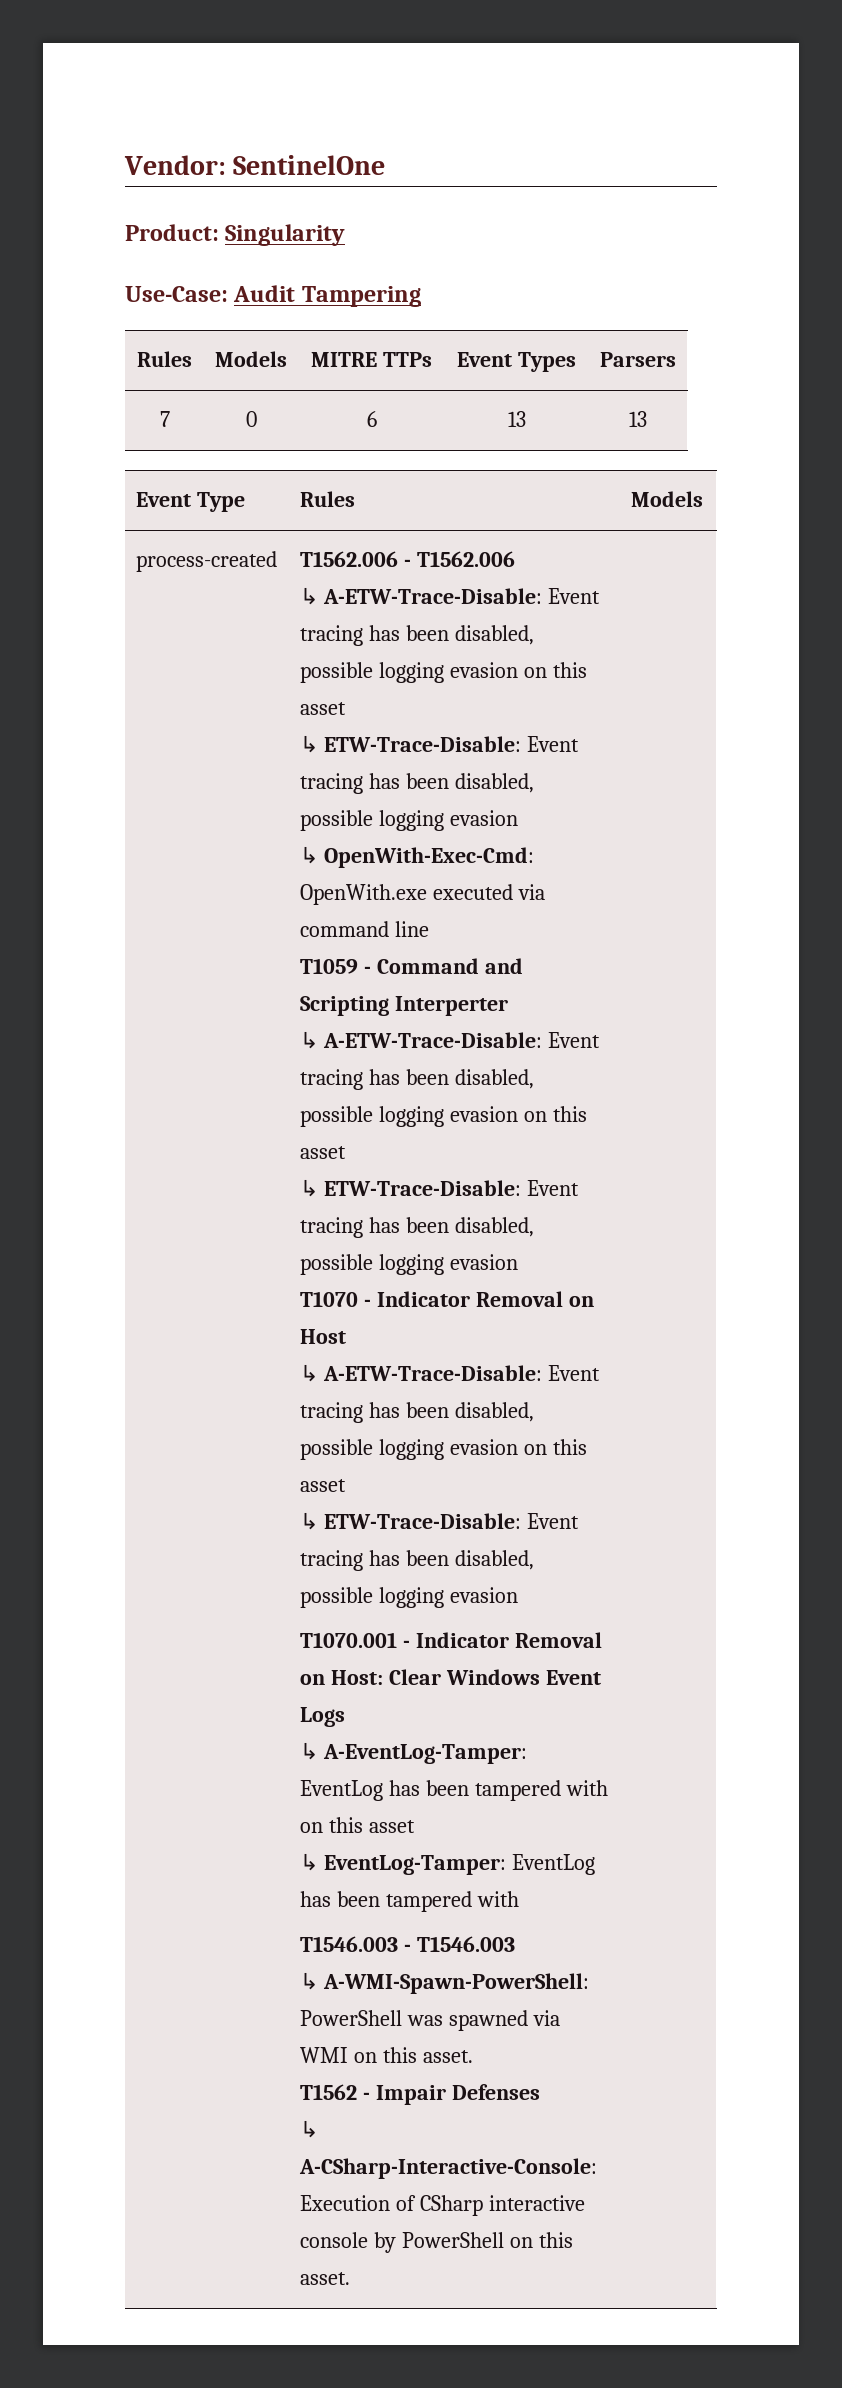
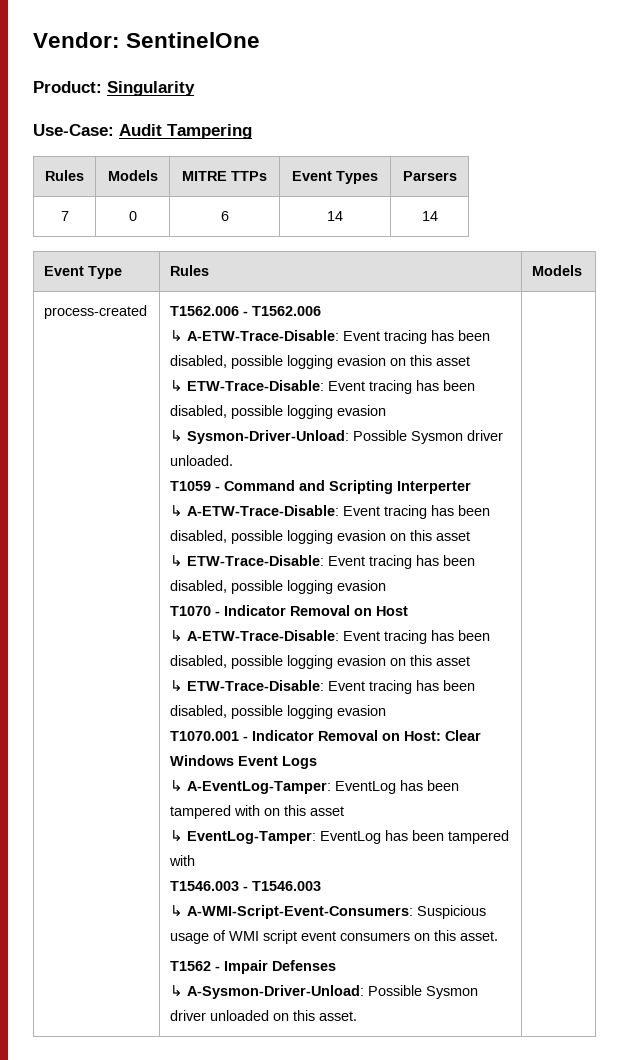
[507,411,526,427] [629,411,647,427] 13 | 13 -> [327,211,343,221] [421,211,438,221] 14 | 14
[324,847,535,868] [300,884,546,905] [300,921,430,937] OpenWith-Exec-Cmd: OpenWith.exe executed via command line -> [187,430,504,444] [170,455,234,466] Sysmon-Driver-Unload: Possible Sysmon driver unloaded.
[323,1973,590,1994] [300,2010,560,2031] [300,2047,349,2063] A-WMI-Spawn-PowerShell: PowerShell was spawned via WMI -> [187,905,487,919] [170,930,411,944] A-WMI-Script-Event-Consumers: Suspicious usage of WMI script event consumers
[299,2158,598,2179] [300,2195,585,2216] [300,2232,505,2253] A-CSharp-Interactive-Console: Execution of CSharp interactive console by PowerShell -> [187,985,479,999] [170,1010,270,1021] A-Sysmon-Driver-Unload: Possible Sysmon driver unloaded

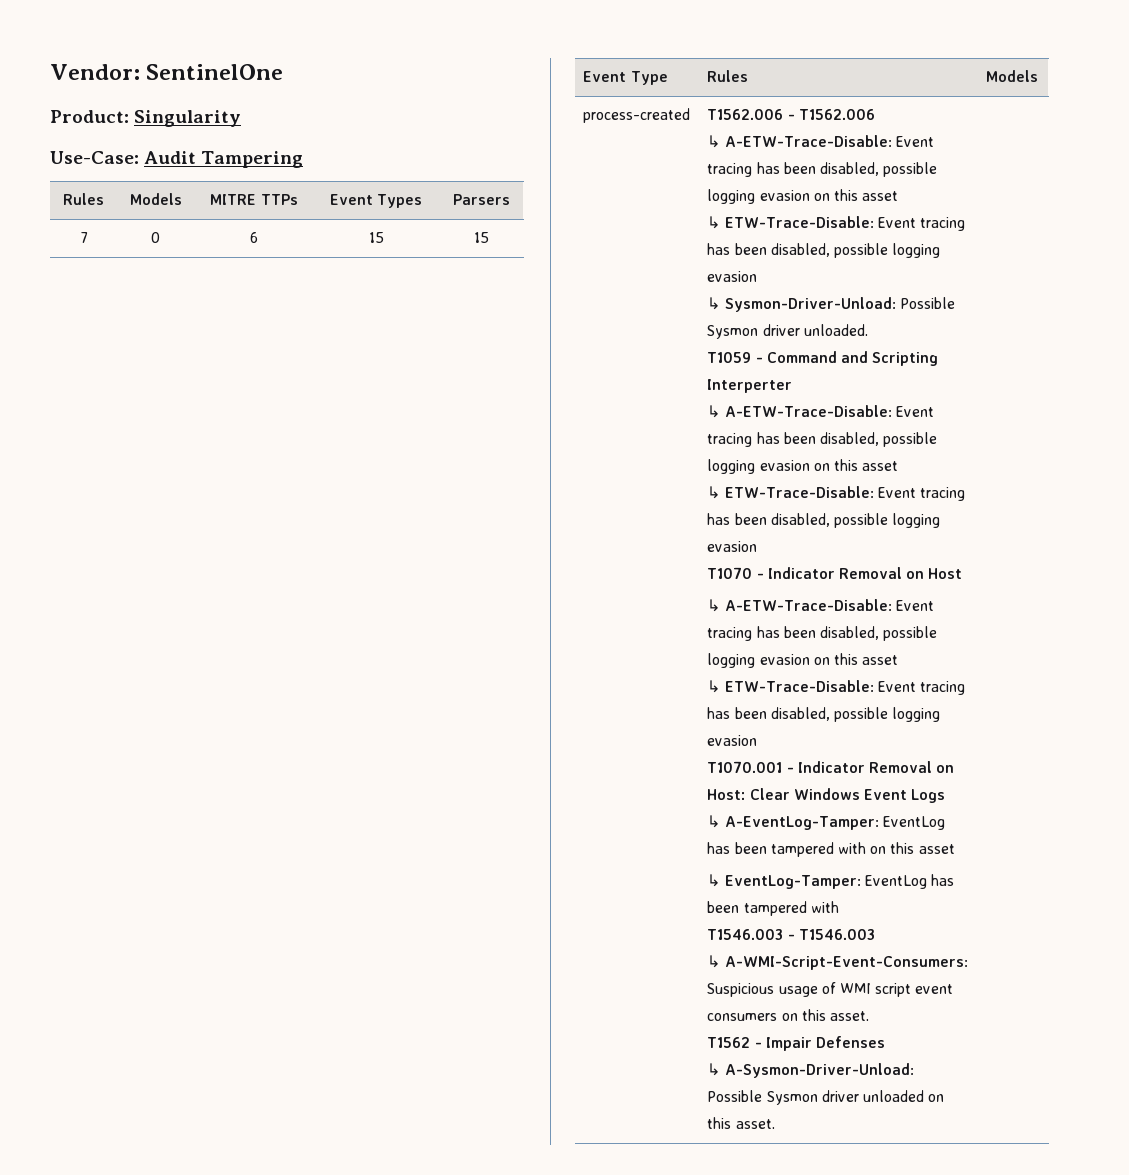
[327,211,343,221] [421,211,438,221] 14 | 14 -> [368,232,384,243] [473,232,489,243] 15 | 15

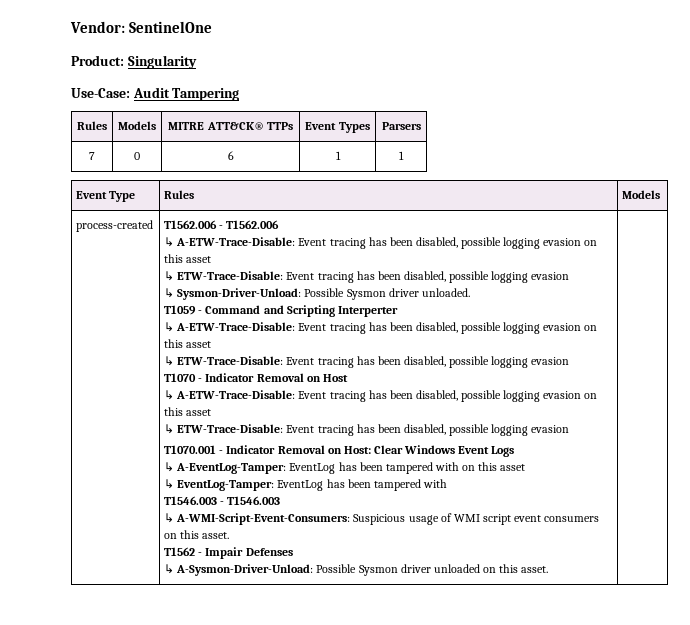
(257, 199) none -> [206,122,264,130] ATT&CK®
[368,232,384,243] [473,232,489,243] 15 | 15 -> [335,151,341,160] [399,151,404,160] 1 | 1

